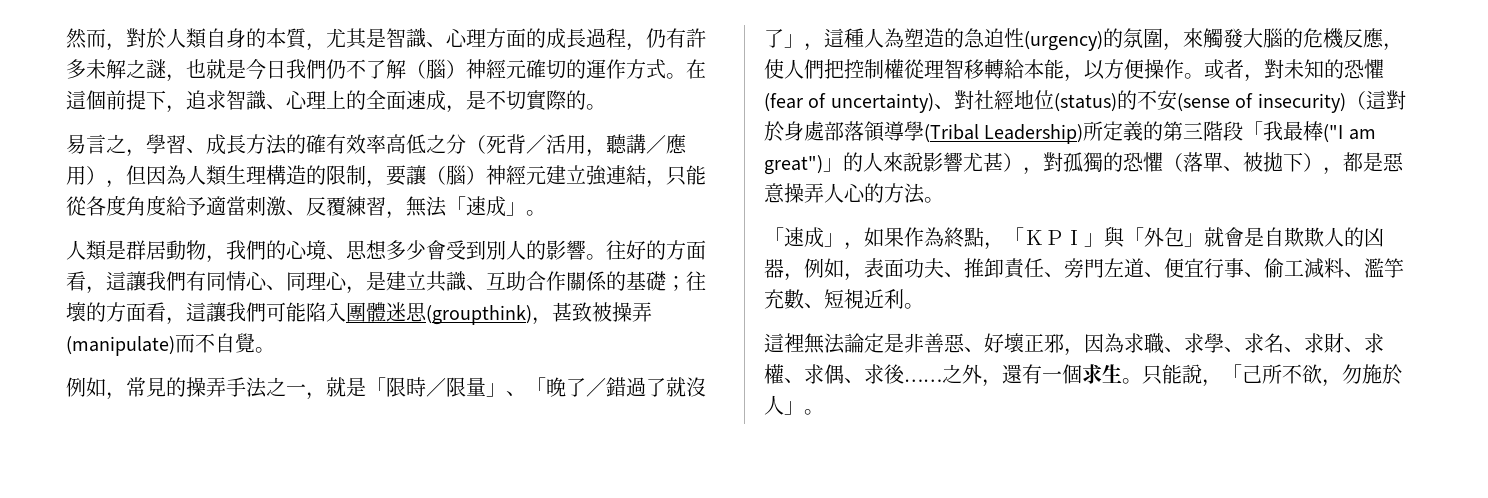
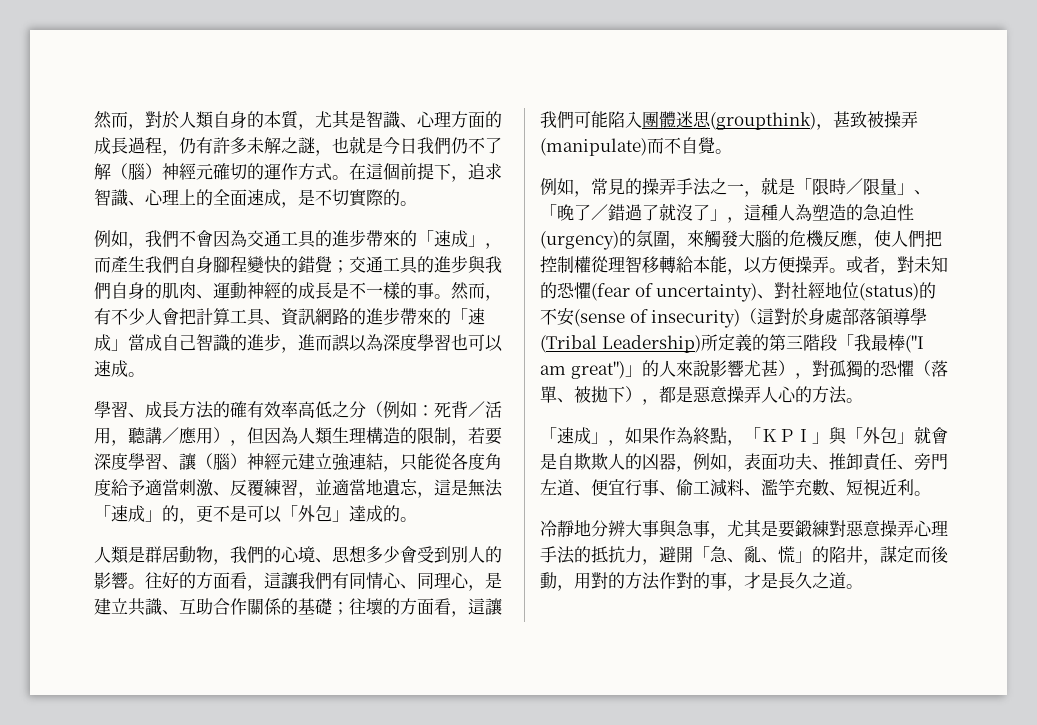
[66,134,146,157] 易言之， -> [94,229,502,249] [94,255,502,274] [94,282,502,301] [94,307,485,326] [94,333,503,353] [94,360,145,377] 例如，我們不會因為交通工具的進步帶來的「速成」，而產生我們自身腳程變快的錯覺；交通工具的進步與我們自身的肌肉、運動神經的成長是不一樣的事。然而，有不少人會把計算工具、資訊網路的進步帶來的「速成」當成自己智識的進步，進而誤以為深度學習也可以速成。 //
(486, 144) none -> [383,401,434,418] 例如：
[386,165,406,186] 要 -> [468,427,502,445] [94,453,179,470] 若要深度學習、
[406,196,526,217] 無法「速成」 -> [315,479,503,498] [94,505,400,524] 並適當地遺忘，這是無法「速成」的，更不是可以「外包」達成的
[1164,59,1184,79] 作 -> [812,256,829,273] 弄
[764,333,1384,356] [764,364,1402,387] [764,395,804,415] 這裡無法論定是非善惡、好壞正邪，因為求職、求學、求名、求財、求權、求偶、求後……之外，還有一個求生。只能說，「己所不欲，勿施於人」 -> [540,519,948,539] [540,546,949,565] [540,572,846,591] 冷靜地分辨大事與急事，尤其是要鍛練對惡意操弄心理手法的抵抗力，避開「急、亂、慌」的陷井，謀定而後動，用對的方法作對的事，才是長久之道

